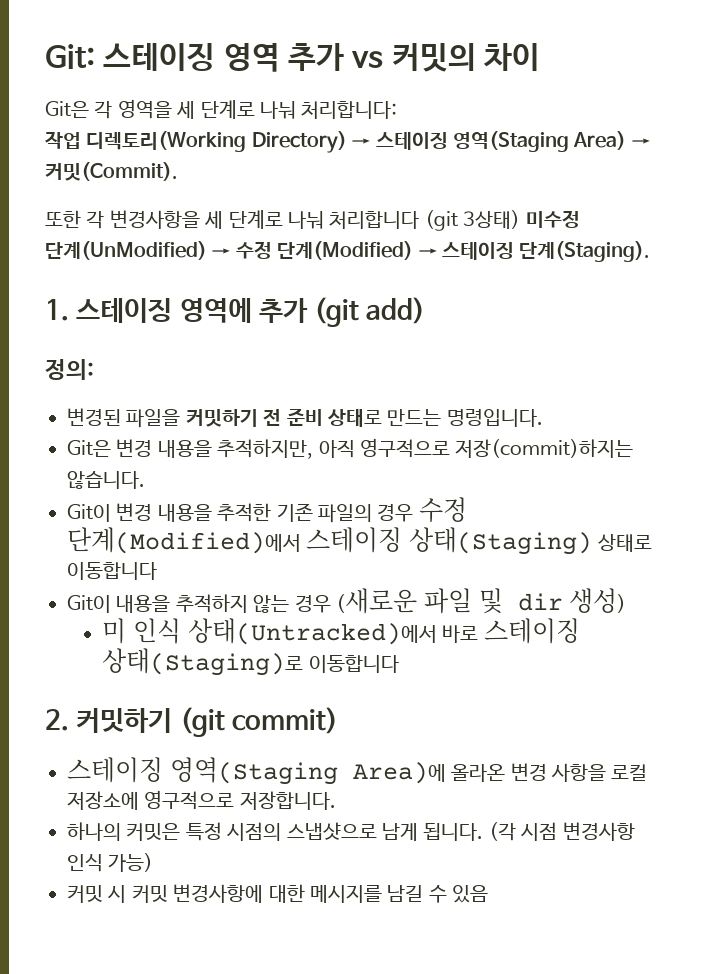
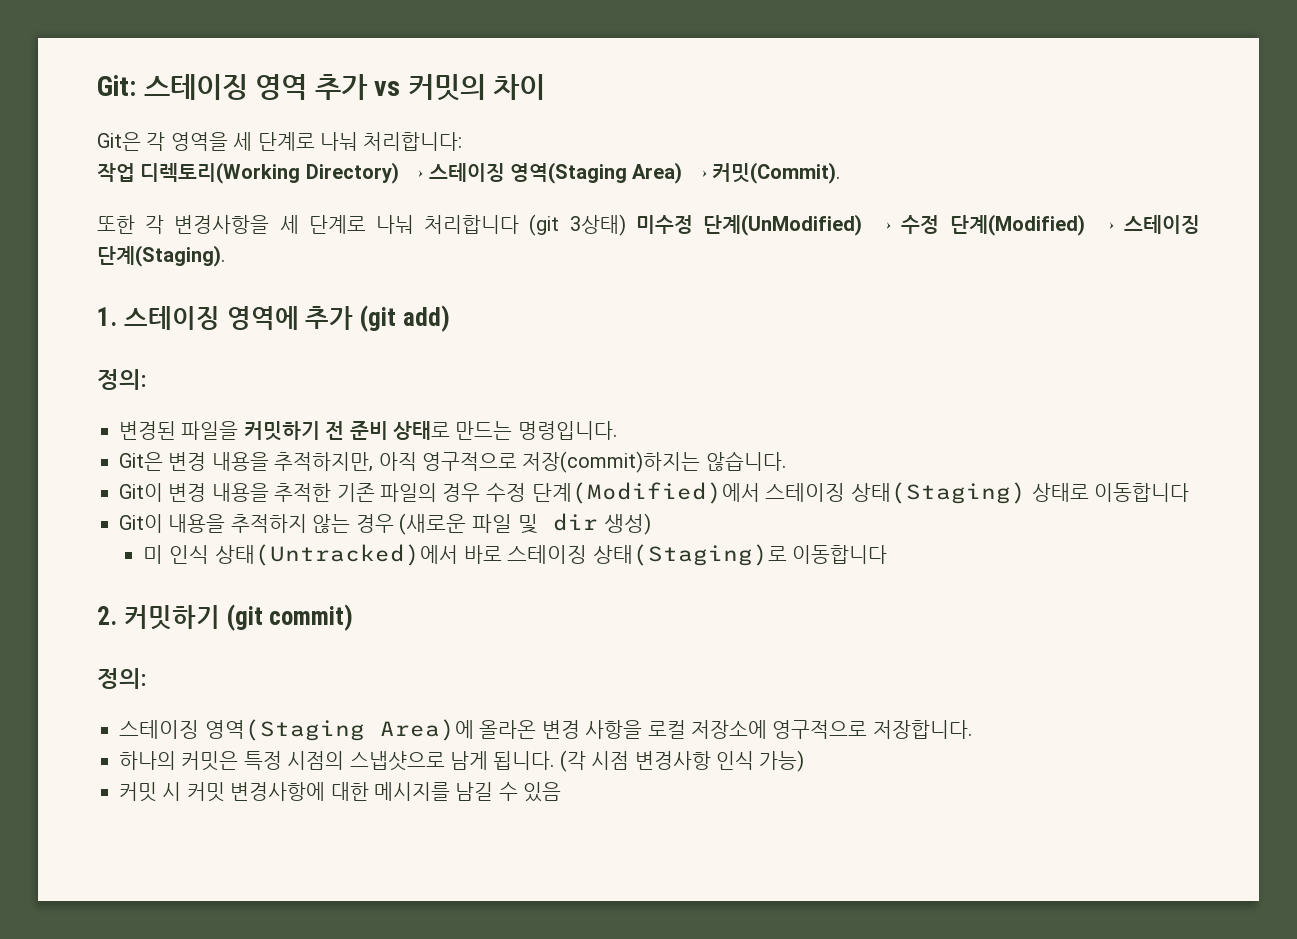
(338, 720) none -> [97,668,146,689] // 정의:

